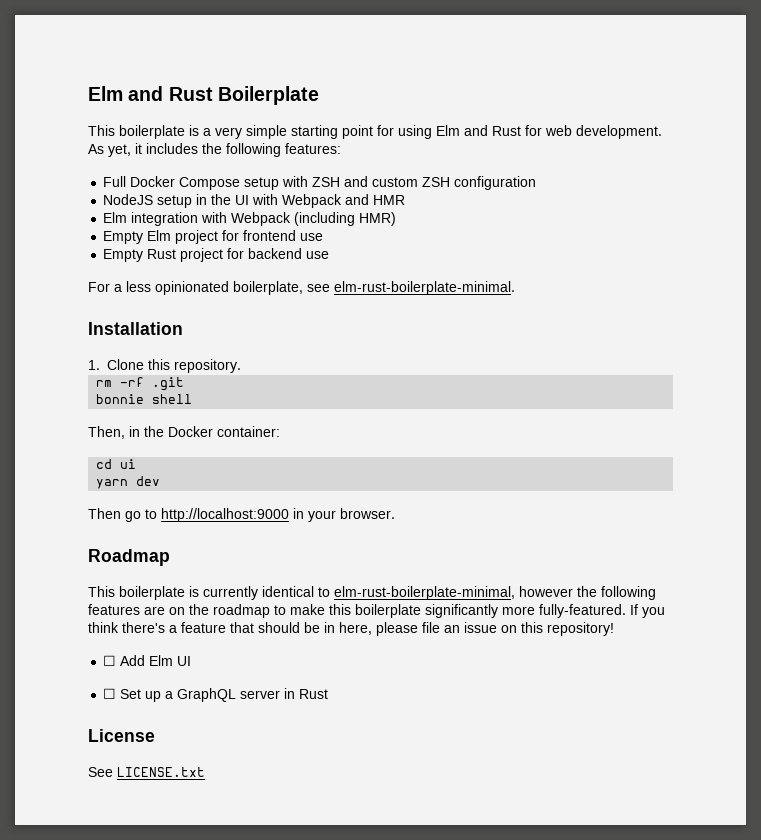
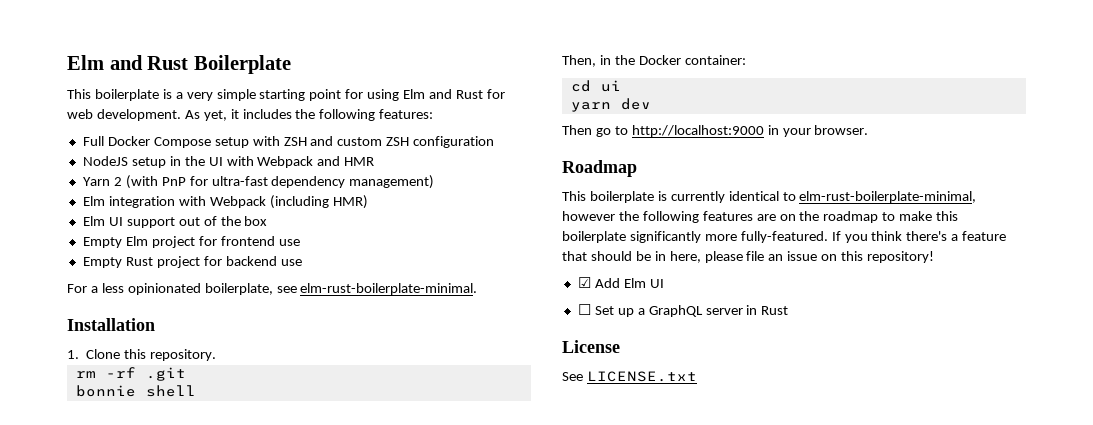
(406, 200) none -> [82,175,435,189] // Yarn 2 (with PnP for ultra-fast dependency management)
(397, 219) none -> [82,216,268,228] // Elm UI support out of the box
[103,655,117,666] ☐ -> [577,277,591,288] ☑

